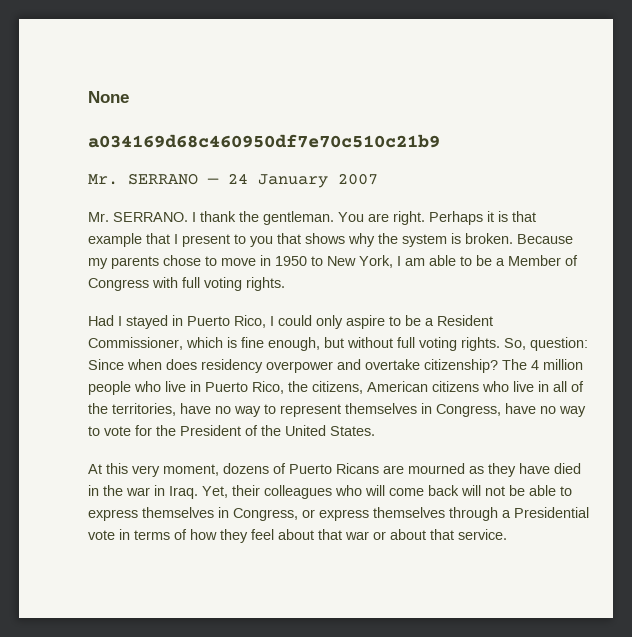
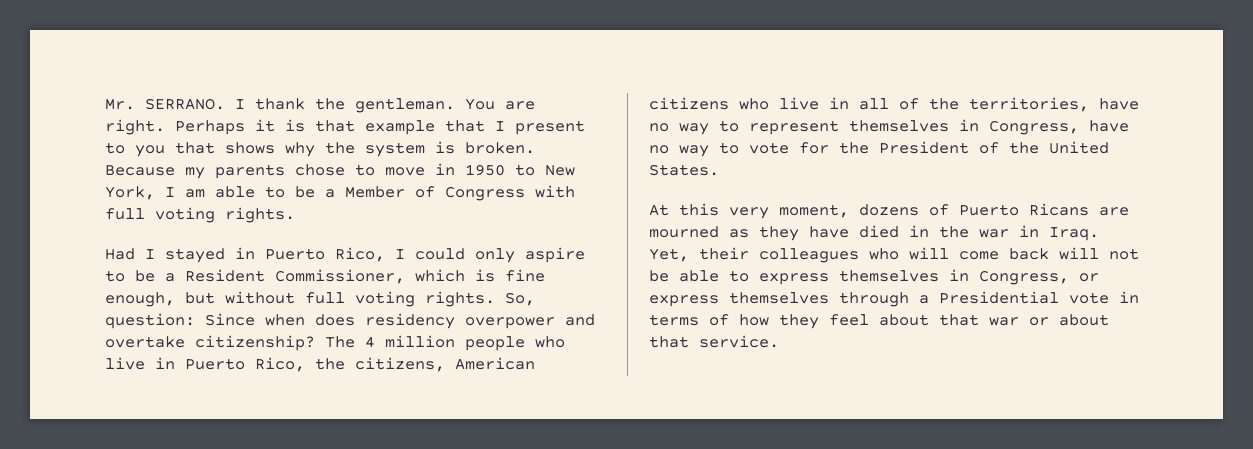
[88,91,129,103] [88,134,440,148] [88,173,378,188] None // a034169d68c460950df7e70c510c21b9 // Mr. SERRANO — 24 January 2007 // -> (105, 104) none

